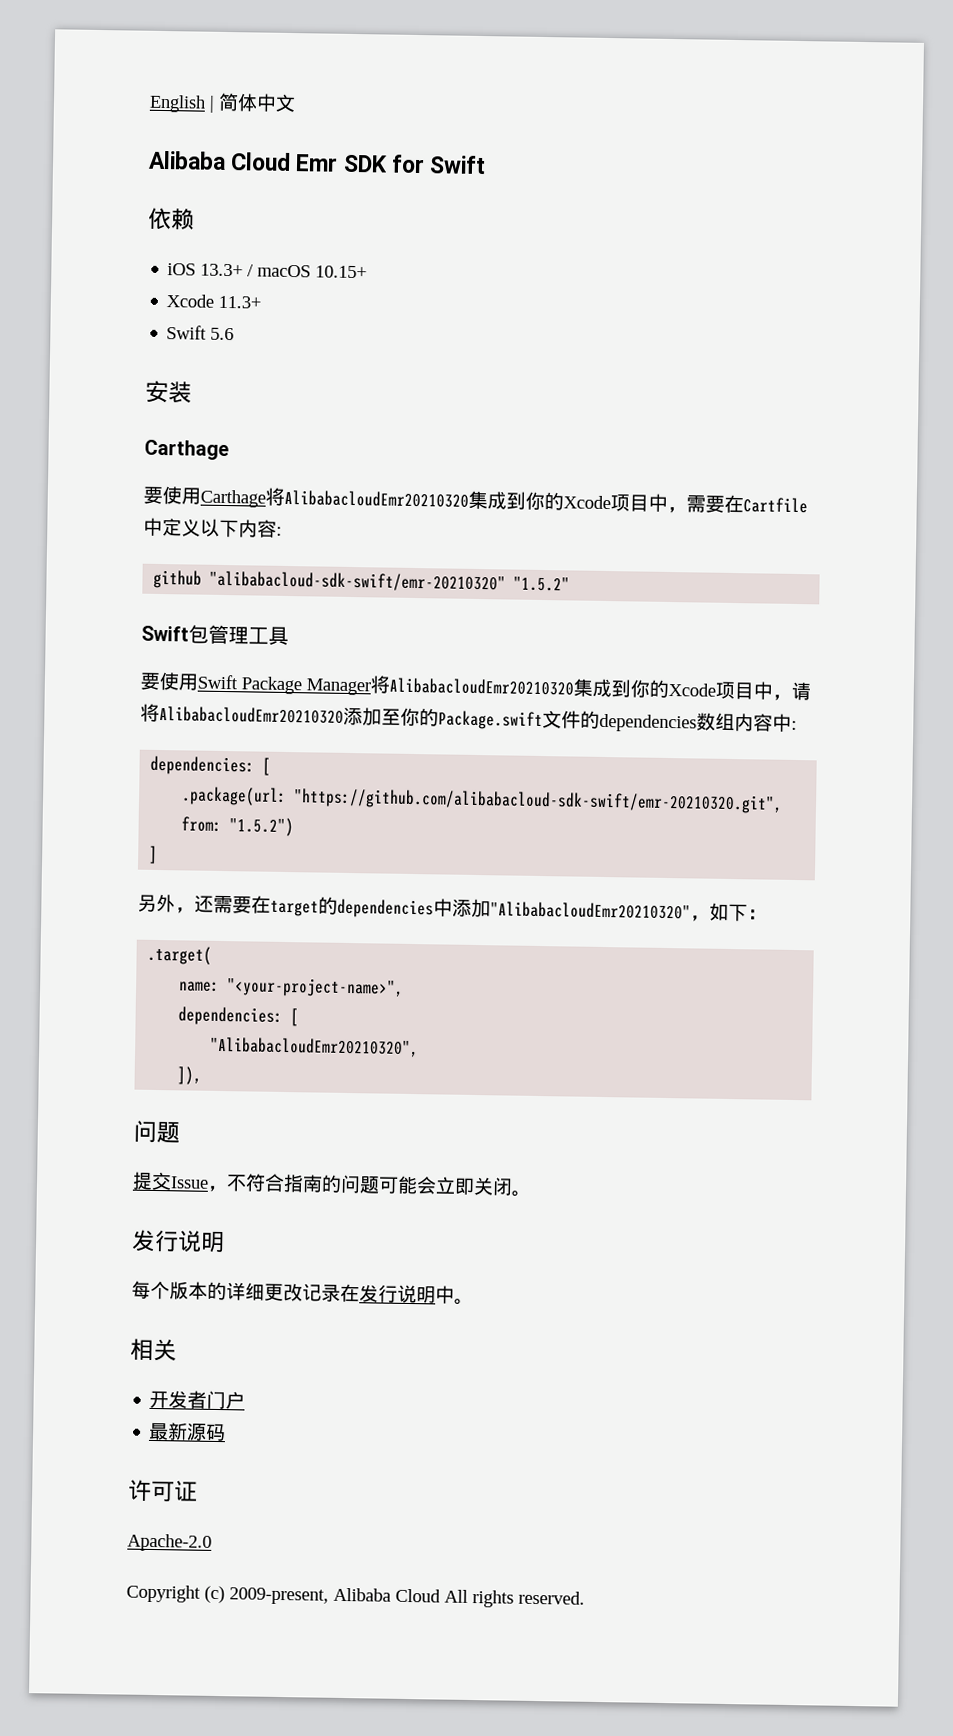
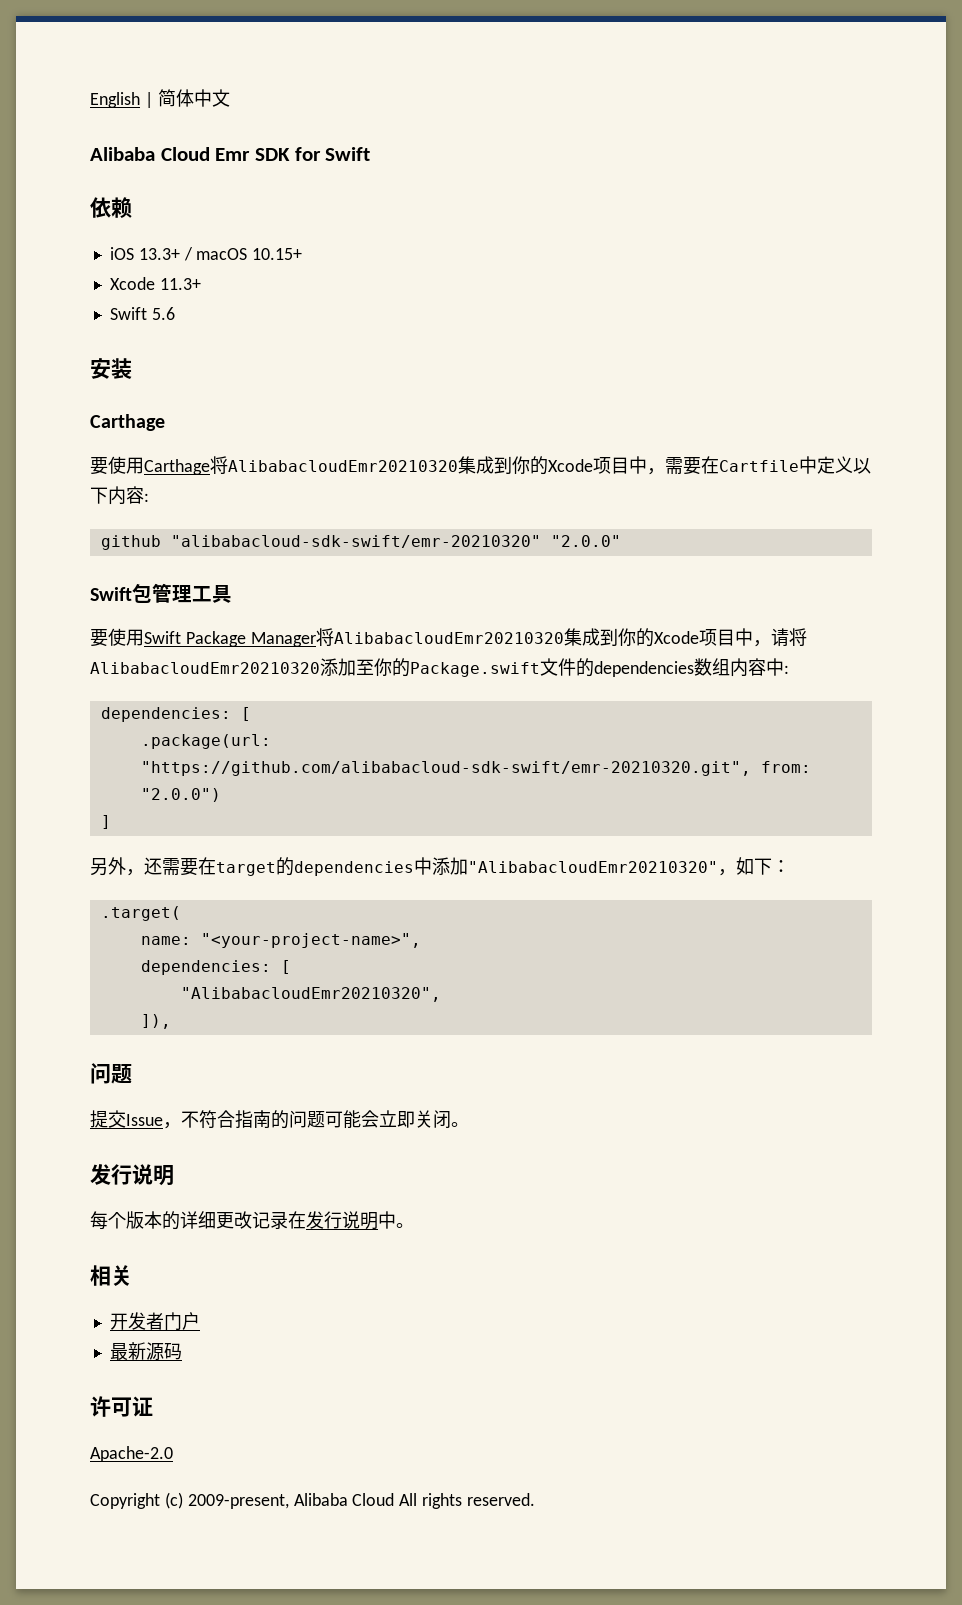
[513,576,571,592] "1.5.2" -> [550,535,621,547] "2.0.0"
[229,817,295,837] "1.5.2") -> [140,788,221,802] "2.0.0")

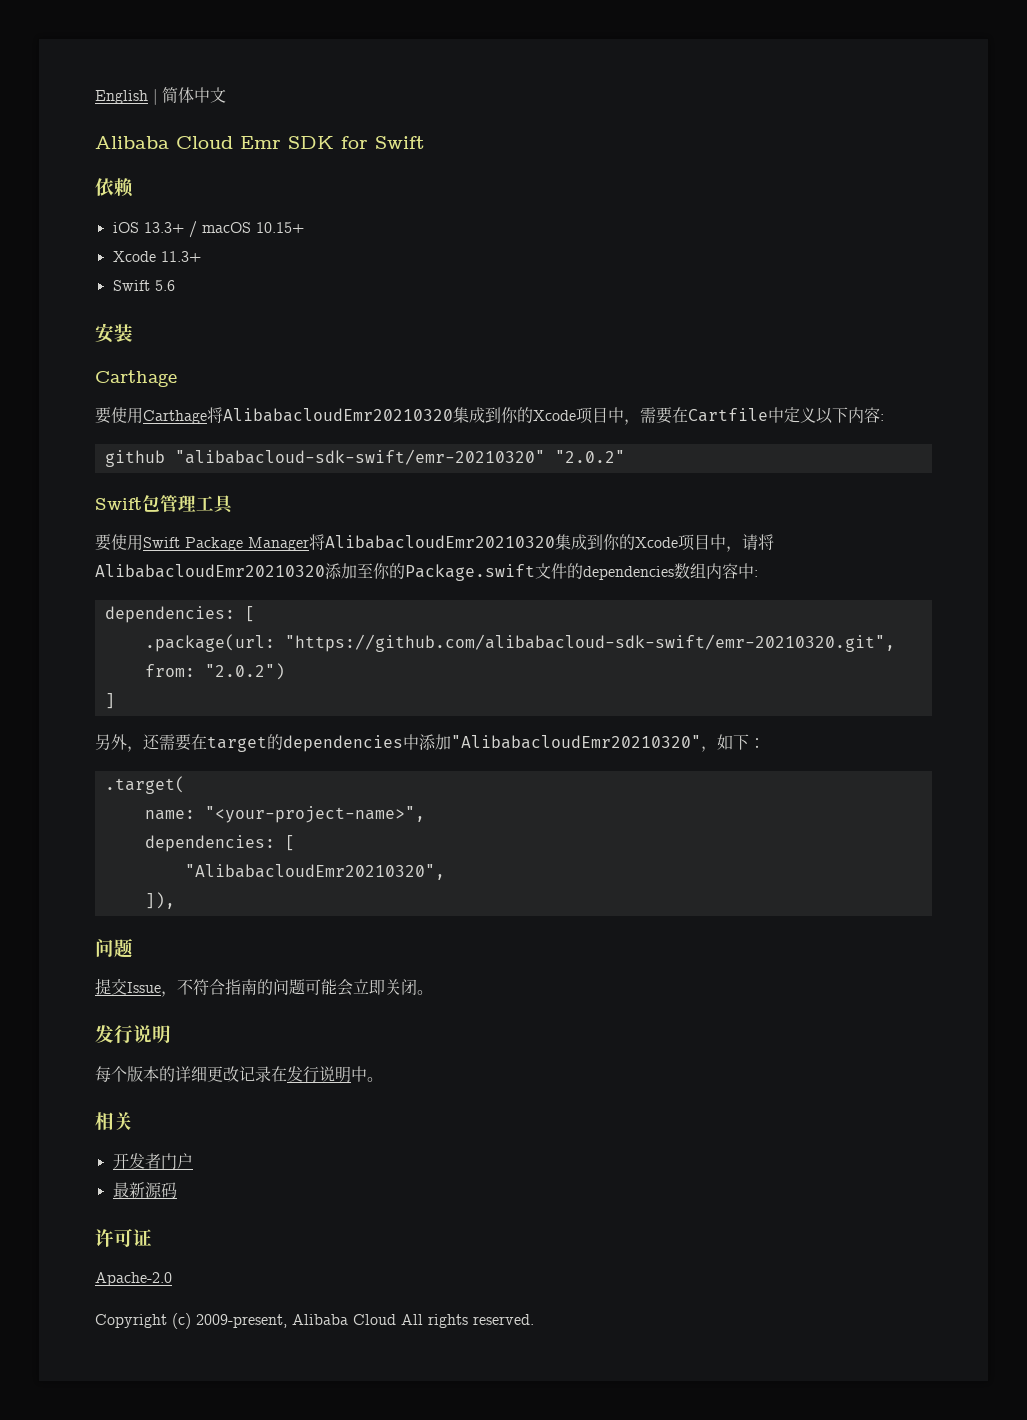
[550,535,621,547] "2.0.0" -> [554,450,625,463] "2.0.2"
[140,788,221,802] "2.0.0") -> [204,663,285,680] "2.0.2")

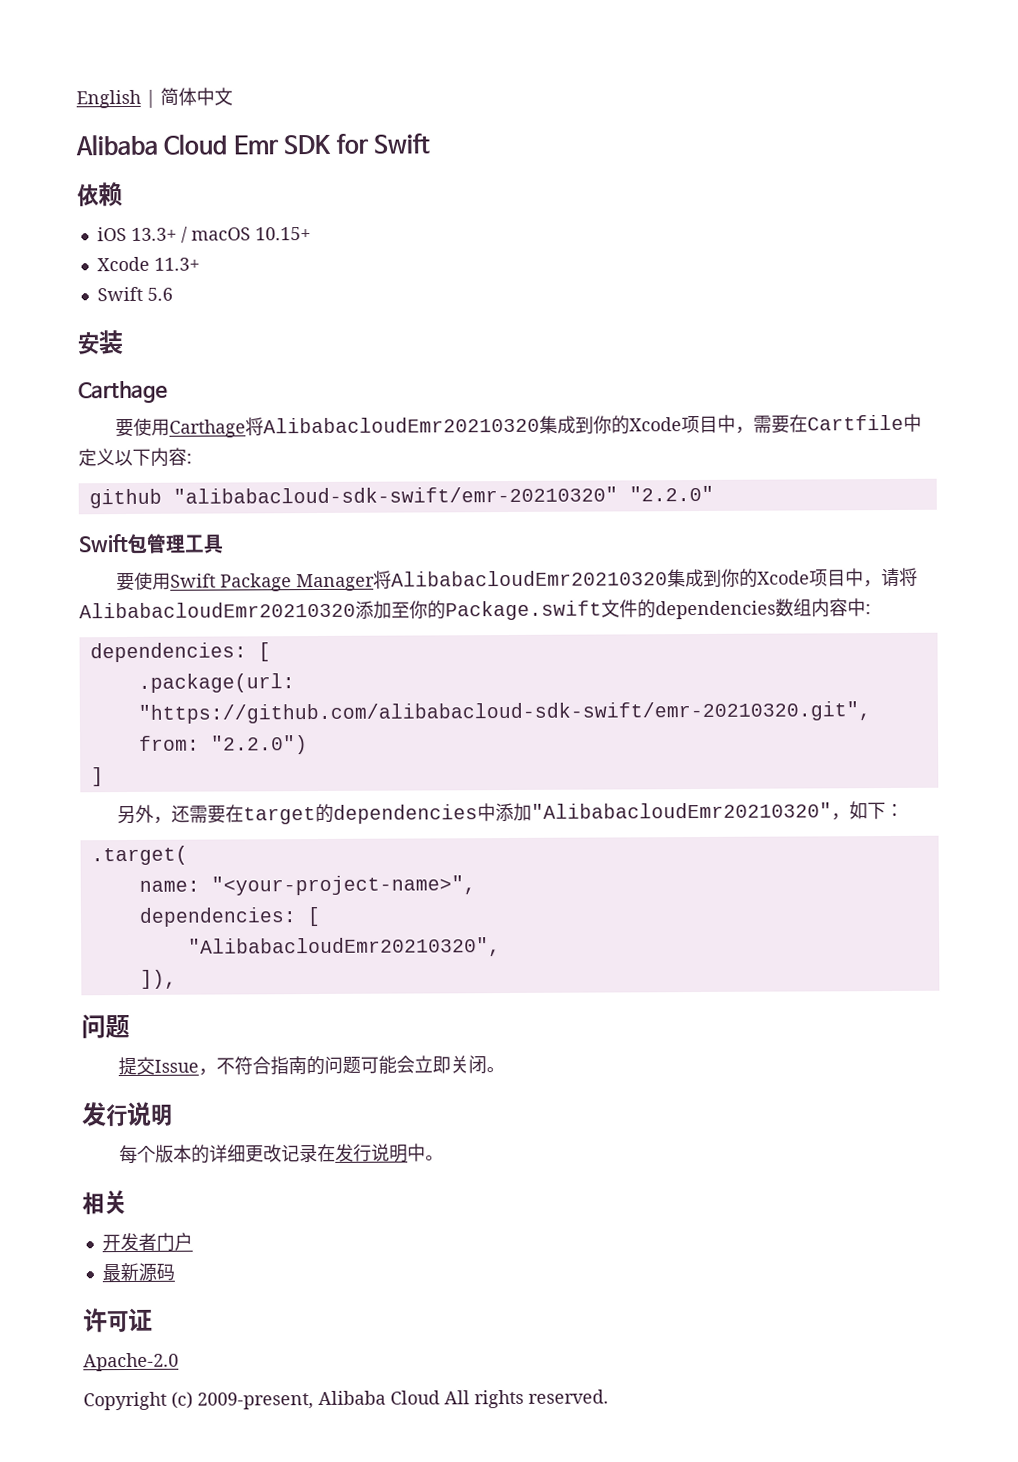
[554,450,625,463] "2.0.2" -> [628,485,714,502] "2.2.0"
[204,663,285,680] "2.0.2") -> [210,735,308,755] "2.2.0")

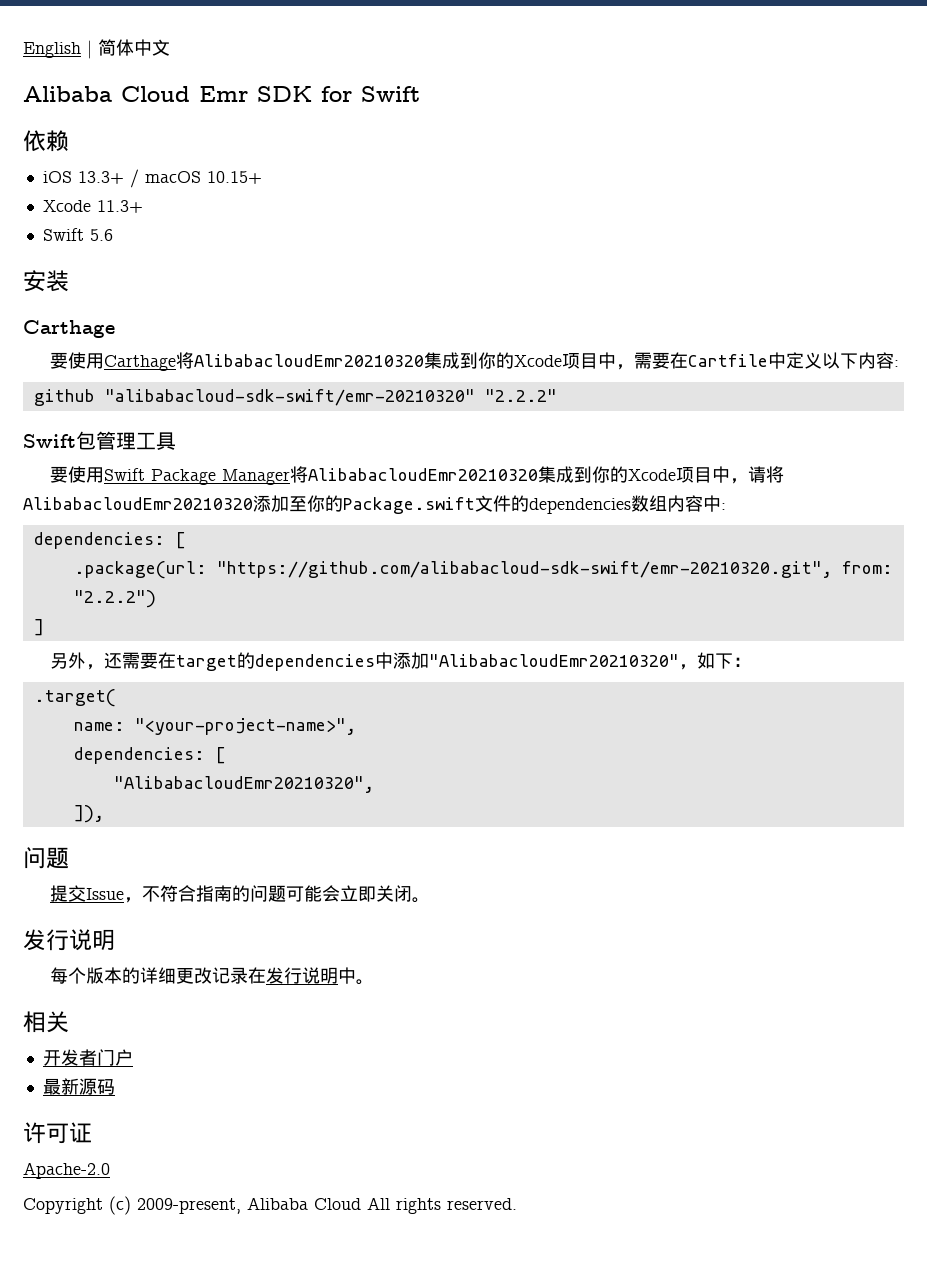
[628,485,714,502] "2.2.0" -> [484,389,557,402] "2.2.2"
[210,735,308,755] "2.2.0") -> [73,590,156,608] "2.2.2")

